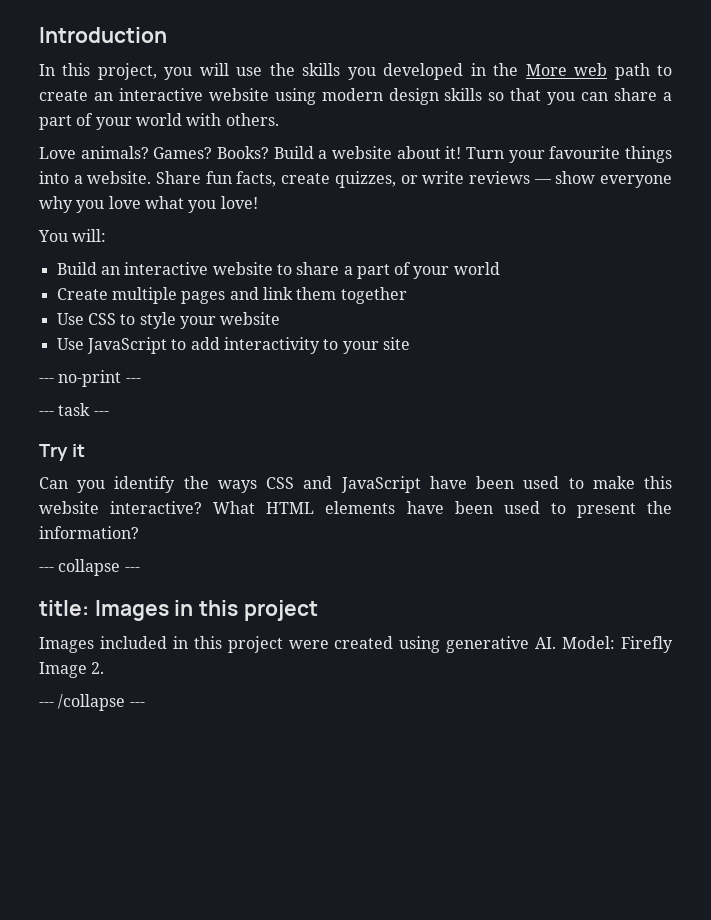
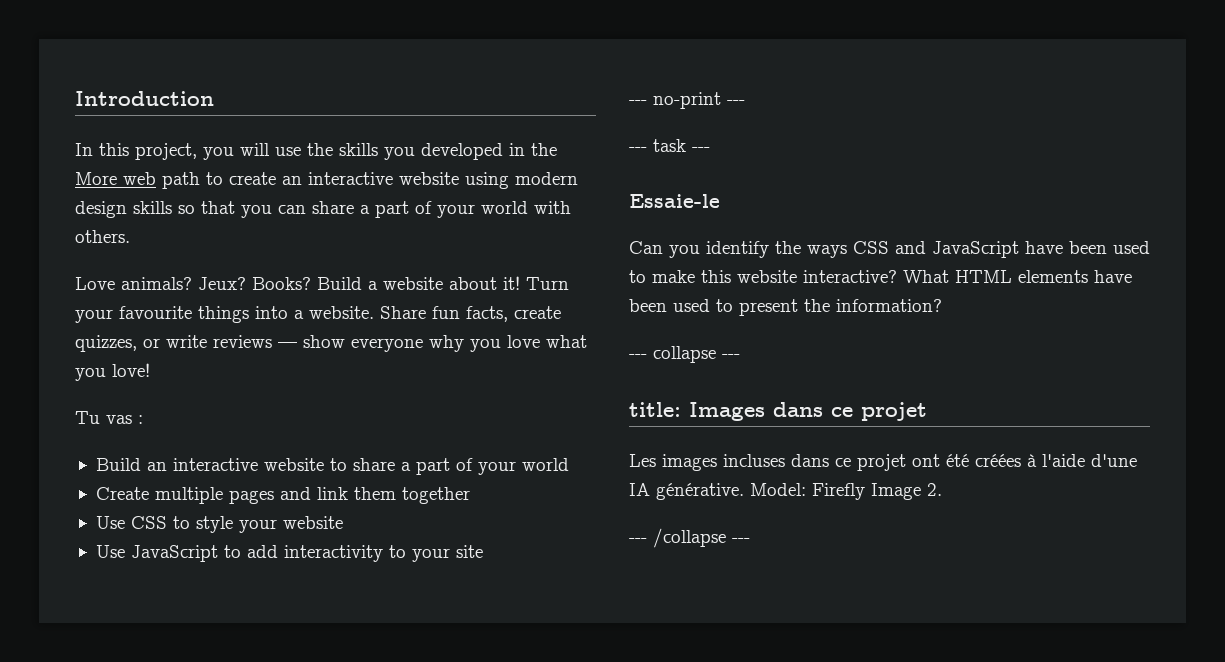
[153,147,213,159] Games? -> [198,277,246,290] Jeux?
[38,229,107,242] You will: -> [75,411,143,424] Tu vas :
[39,444,85,461] Try it -> [629,194,720,208] Essaie-le
[174,600,318,621] [39,636,557,653] in this project // Images included in this project were created using generative AI. -> [773,402,927,421] [629,454,1137,471] [629,483,744,500] dans ce projet // Les images incluses dans ce projet ont été créées à l'aide d'une IA générative.

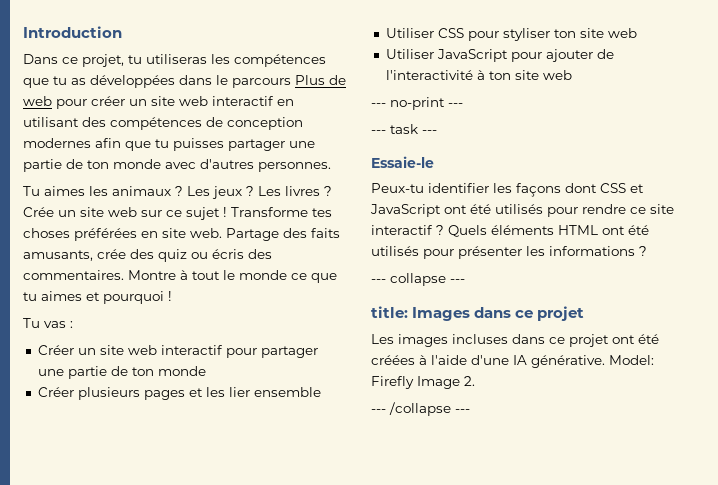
[75,143,557,160] [75,172,578,189] [75,201,571,218] [75,230,130,243] [75,276,569,290] [75,306,561,323] [75,335,587,352] [75,363,150,381] [75,411,143,424] [95,458,569,475] [95,487,470,504] [95,516,343,533] [95,545,483,562] In this project, you will use the skills you developed in the More web path to create an interactive website using modern design skills so that you can share a part of your world with others. // Love animals? Jeux? Books? Build a website about it! Turn your favourite things into a website. Share fun facts, create quizzes, or write reviews — show everyone why you love what you love! // Tu vas : // Build an interactive website to share a part of your world // Create multiple pages and link them together // Use CSS to style your website // Use JavaScript to add interactivity to your site -> [23,54,326,67] [23,75,346,88] [23,96,294,109] [23,117,303,130] [23,138,315,151] [23,159,331,172] [23,186,332,199] [23,207,332,220] [23,228,340,241] [23,249,272,262] [23,270,337,283] [23,291,172,304] [23,318,73,328] [37,345,318,358] [37,366,206,379] [37,387,321,400] [385,28,637,41] [385,49,614,62] [385,70,572,80] Dans ce projet, tu utiliseras les compétences que tu as développées dans le parcours Plus de web pour créer un site web interactif en utilisant des compétences de conception modernes afin que tu puisses partager une partie de ton monde avec d'autres personnes. // Tu aimes les animaux ? Les jeux ? Les livres ? Crée un site web sur ce sujet ! Transforme tes choses préférées en site web. Partage des faits amusants, crée des quiz ou écris des commentaires. Montre à tout le monde ce que tu aimes et pourquoi ! // Tu vas : // Créer un site web interactif pour partager une partie de ton monde // Créer plusieurs pages et les lier ensemble // Utiliser CSS pour styliser ton site web // Utiliser JavaScript pour ajouter de l'interactivité à ton site web
[629,241,1150,258] [629,270,1132,283] [629,299,942,316] Can you identify the ways CSS and JavaScript have been used to make this website interactive? What HTML elements have been used to present the information? -> [371,183,644,197] [370,204,674,217] [371,225,649,237] [371,246,647,259] Peux-tu identifier les façons dont CSS et JavaScript ont été utilisés pour rendre ce site interactif ? Quels éléments HTML ont été utilisés pour présenter les informations ?

